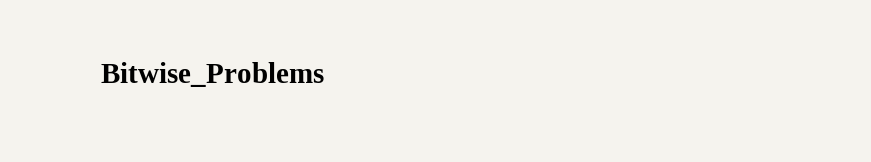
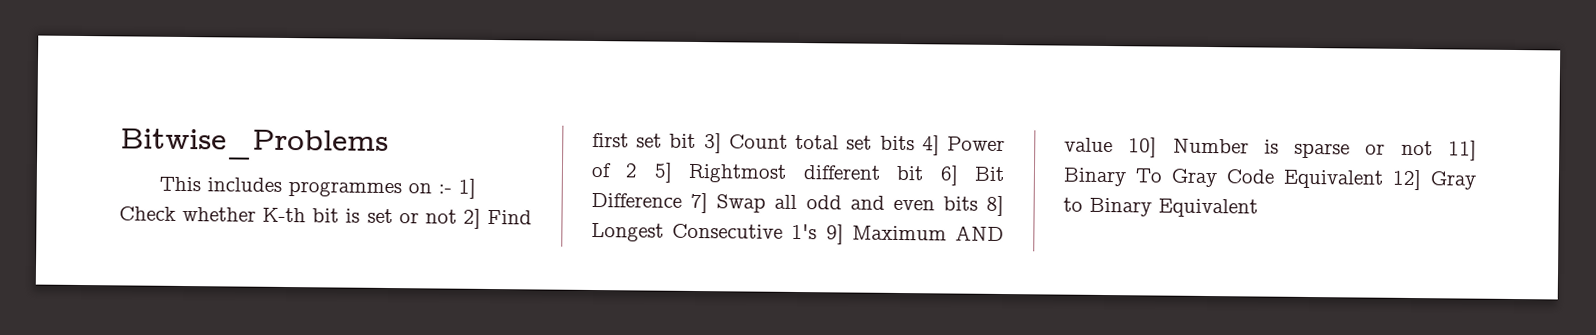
(324, 74) none -> [158,176,476,199] [119,206,532,229] [592,132,1005,156] [591,162,1005,186] [591,192,1004,217] [591,222,1004,245] [1064,137,1477,161] [1063,167,1476,191] [1063,197,1258,218] // This includes programmes on :- 1] Check whether K-th bit is set or not 2] Find first set bit 3] Count total set bits 4] Power of 2 5] Rightmost different bit 6] Bit Difference 7] Swap all odd and even bits 8] Longest Consecutive 1's 9] Maximum AND value 10] Number is sparse or not 11] Binary To Gray Code Equivalent 12] Gray to Binary Equivalent

